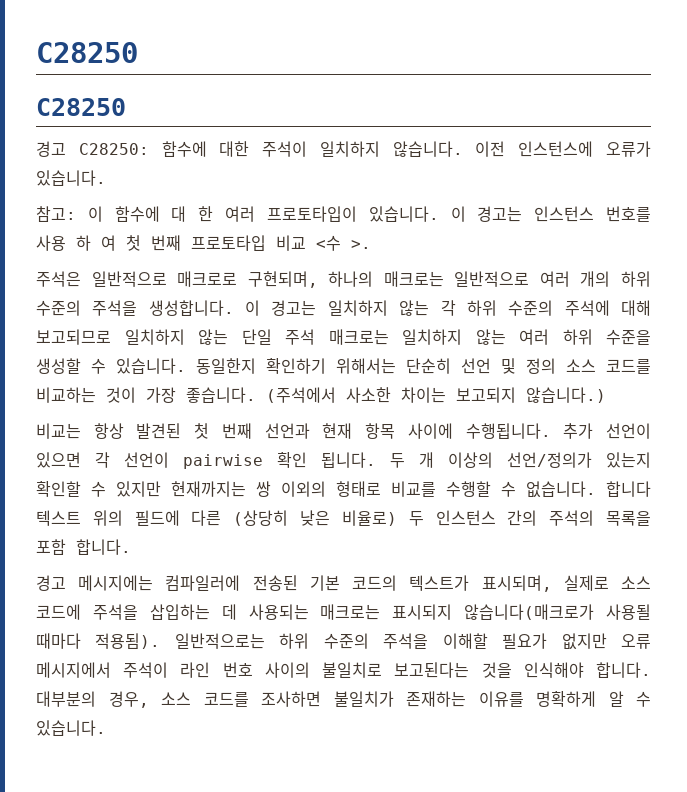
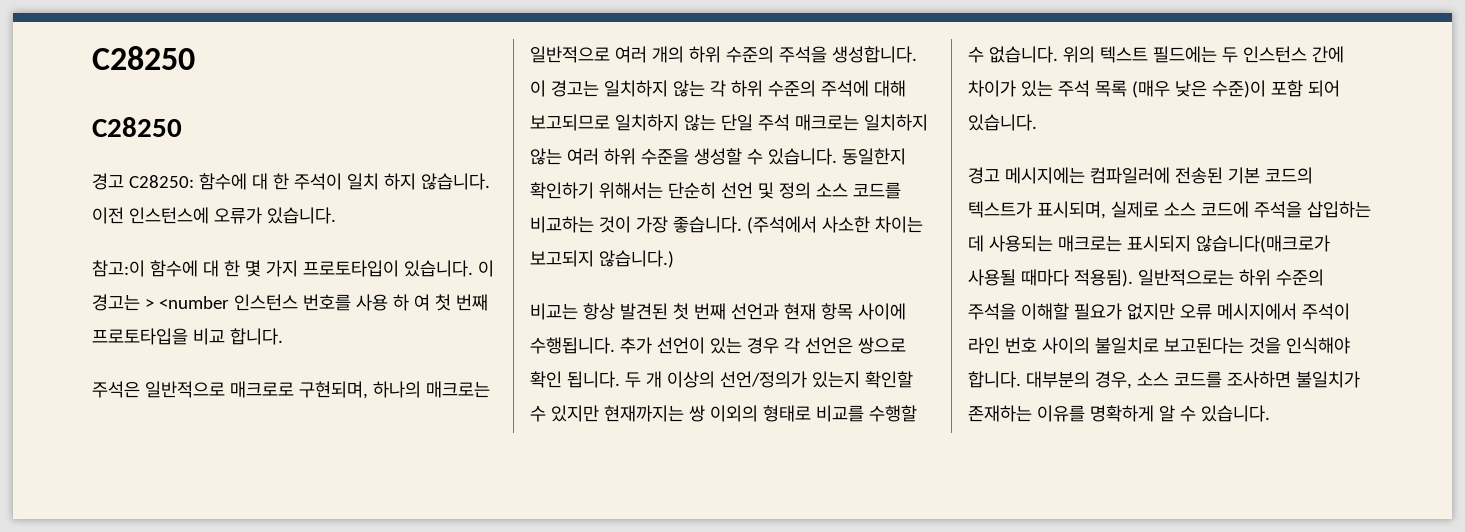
[219,141,380,157] 대한 주석이 일치하지 -> [251,173,416,190] 대 한 주석이 일치 하지
[36,206,256,222] 참고: 이 함수에 대 한 여러 -> [92,260,298,277] 참고:이 함수에 대 한 몇 가지
(523, 214) none -> [144,296,229,309] > <number
[191,235,371,251] 프로토타입 비교 <수 >. -> [92,328,283,345] 프로토타입을 비교 합니다.
[36,452,263,469] 있으면 각 선언이 pairwise -> [709,337,906,354] 있는 경우 각 선언은 쌍으로
[606,481,651,497] [36,510,651,526] [36,539,131,555] 합니다 텍스트 위의 필드에 다른 (상당히 낮은 비율로) 두 인스턴스 간의 주석의 목록을 포함 합니다. -> [1062,46,1344,63] [968,80,1340,98] [968,114,1037,131] 위의 텍스트 필드에는 두 인스턴스 간에 차이가 있는 주석 목록 (매우 낮은 수준)이 포함 되어 있습니다.

